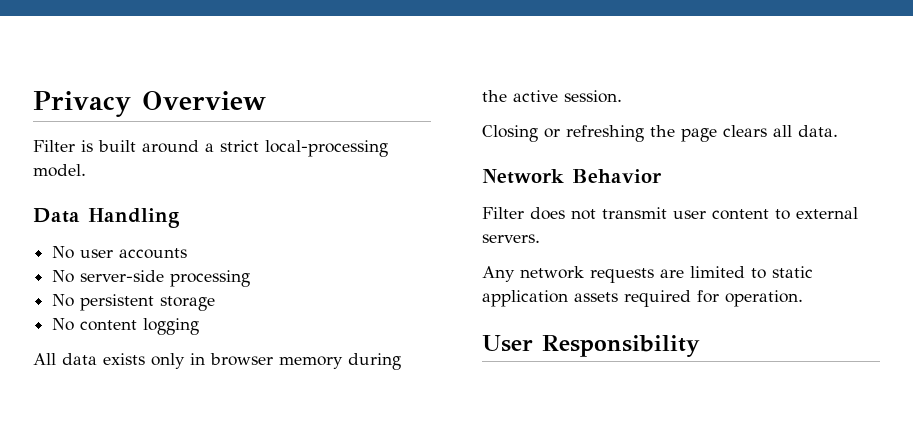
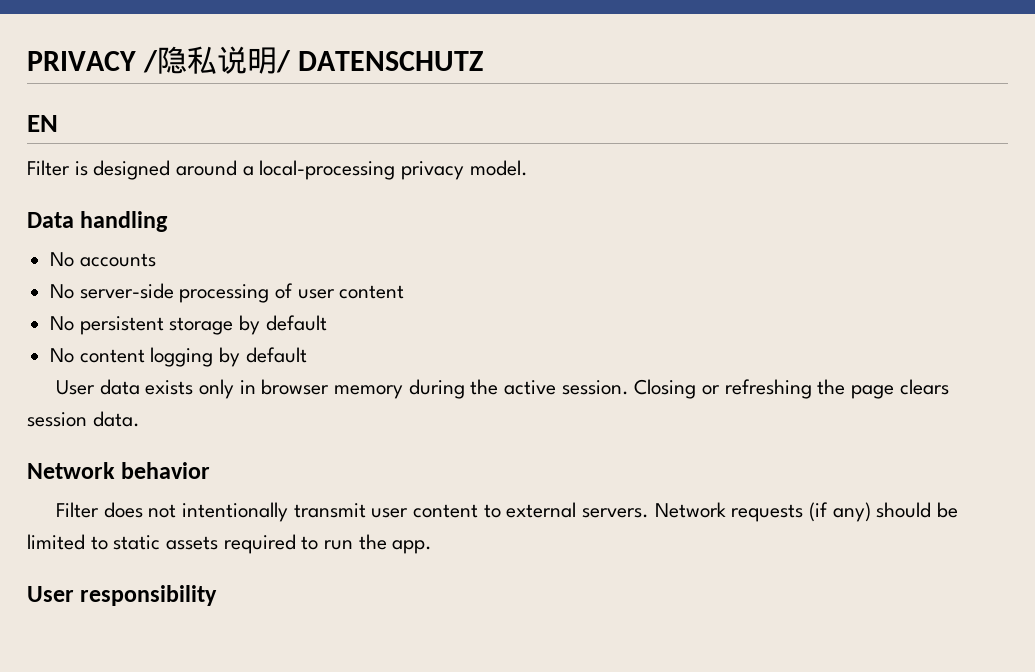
[33,91,266,117] Privacy Overview -> [27,46,484,74] [27,115,58,132] PRIVACY /隐私说明/ DATENSCHUTZ // EN
[98,140,136,152] built -> [93,160,171,180] designed
[220,140,388,157] strict local-processing -> [259,160,465,180] local-processing privacy
[88,208,180,228] [52,246,114,259] Handling // No user -> [80,211,169,232] [50,252,75,267] handling // No
(251, 278) none -> [275,283,405,299] of user content
(216, 303) none -> [239,315,327,335] by default
[33,353,56,365] // All -> [219,347,307,367] [56,380,96,395] by default // User
(622, 96) // -> (629, 387) none
[773,125,792,137] all -> [27,412,87,427] session
[572,169,662,183] Behavior -> [121,462,211,479] behavior
(596, 214) none -> [182,502,289,522] intentionally
[482,266,684,283] // Any network requests are -> [654,502,959,522] Network requests (if any) should be
[482,290,568,307] application -> (161, 542) none
[697,290,803,307] [482,335,700,357] for operation. // User Responsibility -> [301,534,433,554] [27,585,218,606] to run the app. // User responsibility

